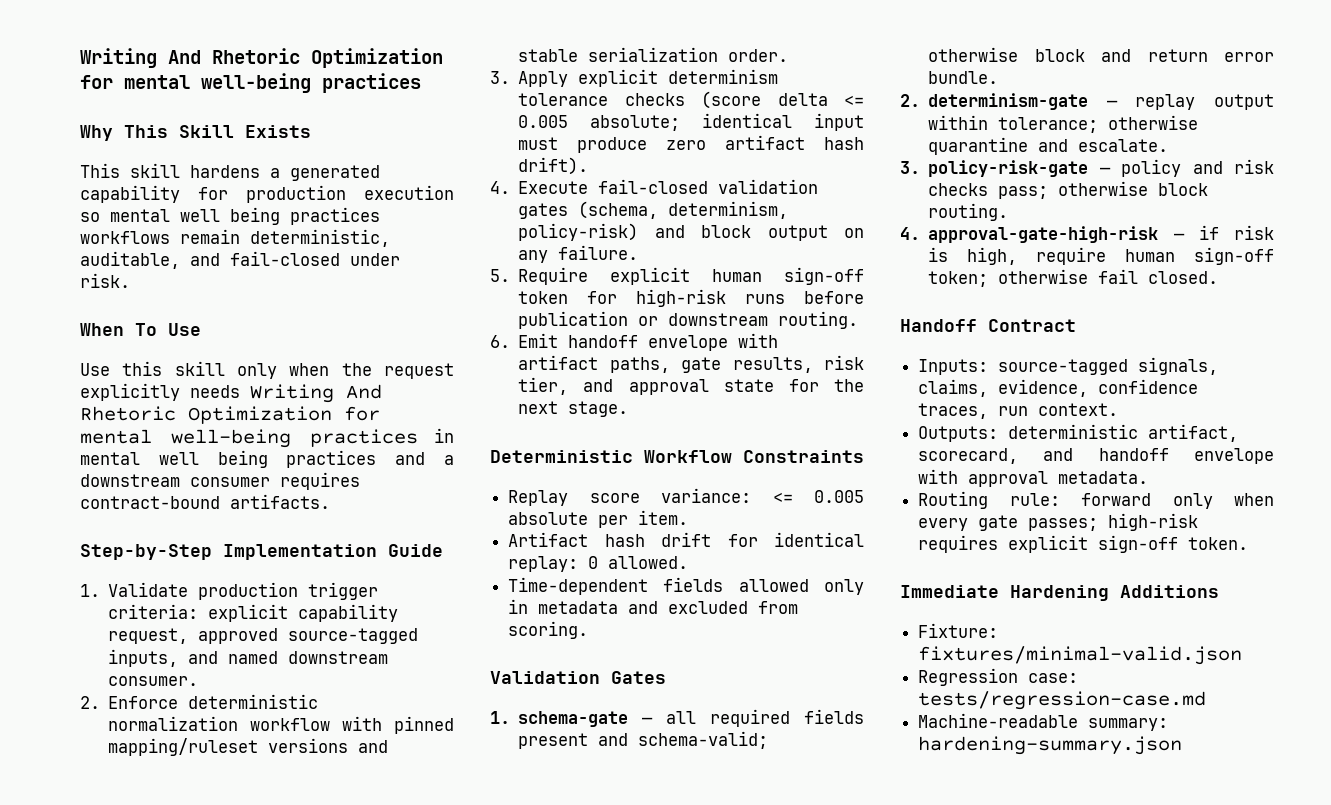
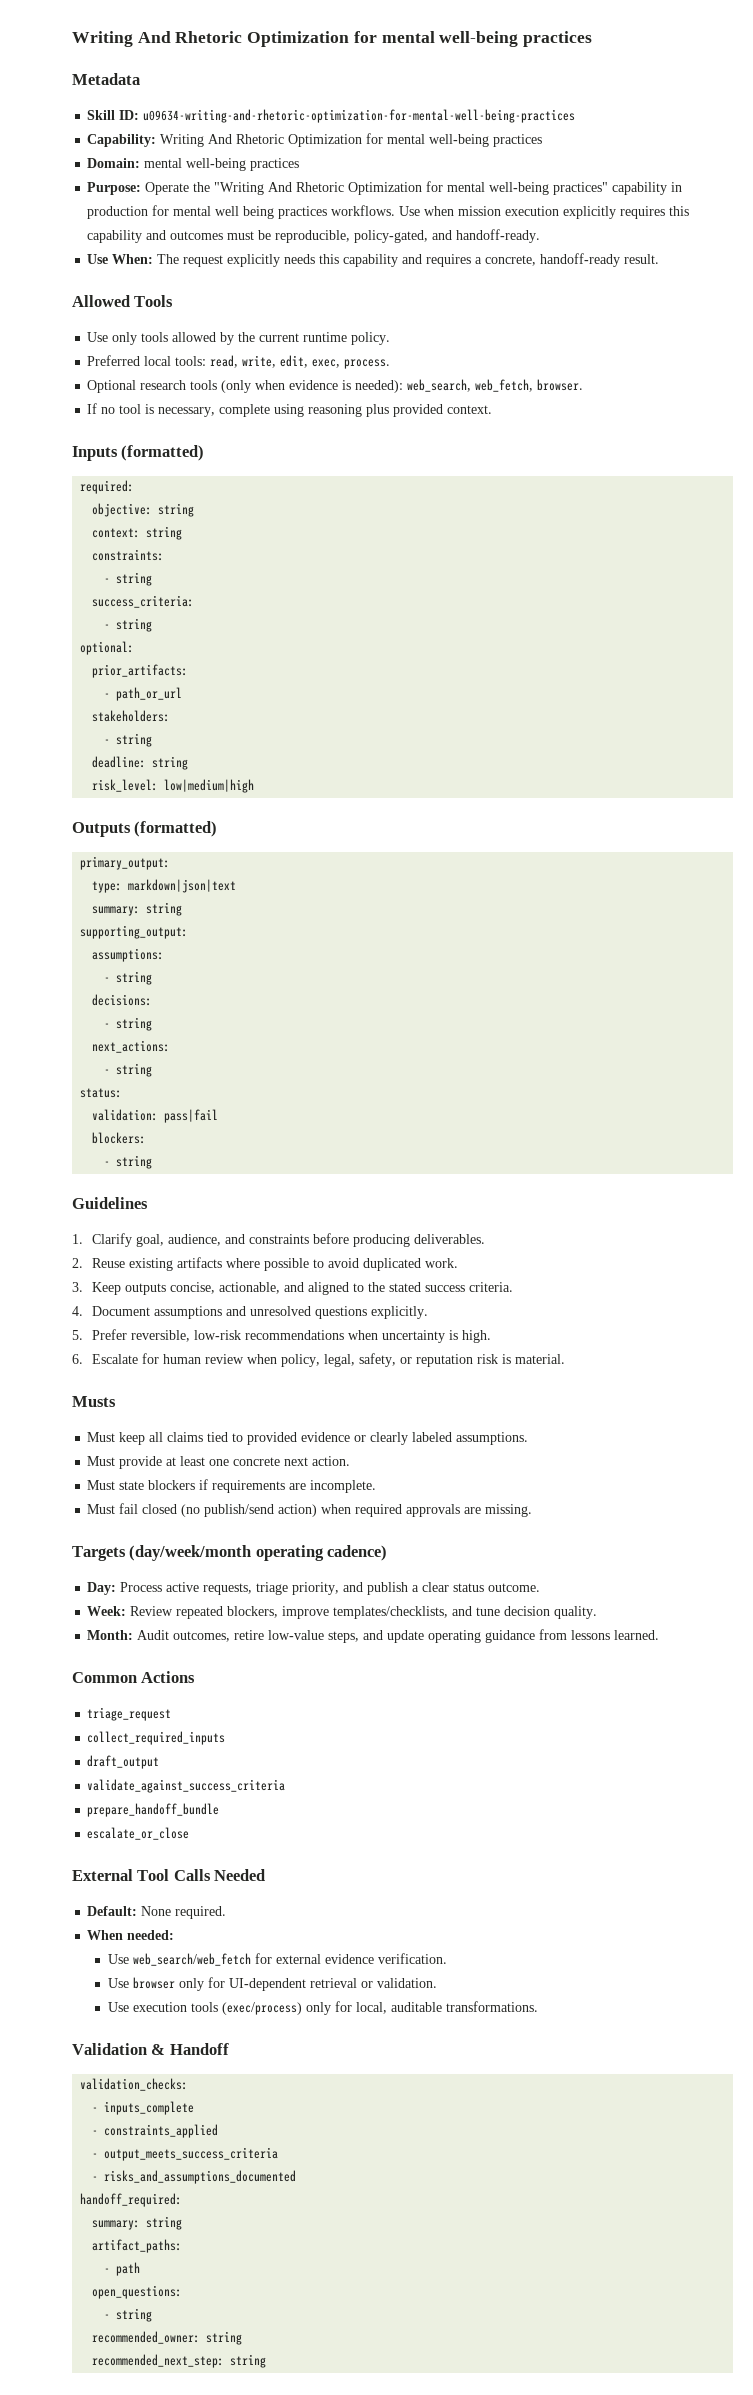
[80,48,443,68] [80,73,421,93] [80,125,311,141] [80,163,380,181] [80,185,454,203] [80,207,380,225] [80,229,390,247] [80,251,400,269] [80,273,130,288] [80,323,201,336] [80,361,454,379] [80,383,382,403] [80,406,380,424] [80,428,454,448] [80,450,454,468] [80,472,360,490] [80,494,330,509] [80,544,443,560] [80,582,379,600] [108,604,399,622] [108,628,419,644] [108,649,389,667] [108,676,199,686] [80,694,319,709] [108,716,454,734] [108,738,389,756] [518,47,789,62] [490,69,779,87] [518,91,864,109] [518,113,864,131] [518,135,864,153] [518,157,589,175] [490,179,819,194] [518,201,789,219] [518,223,864,241] [518,245,639,263] [490,267,864,285] [518,289,864,307] [518,311,859,329] [490,333,779,351] [518,355,864,373] [518,377,864,395] [518,401,629,417] [490,450,864,463] [508,488,864,506] [508,510,689,528] [508,532,864,547] [508,556,689,572] [508,577,864,595] [508,599,799,614] [508,621,589,639] [490,671,666,684] [490,709,864,727] [518,731,769,749] [928,47,1274,62] [928,71,999,84] [900,93,1274,110] [928,115,1199,133] [928,137,1169,155] [900,159,1274,177] [928,181,1209,199] [928,203,1009,221] [900,225,1274,243] [928,247,1274,265] [928,269,1219,287] [900,319,1076,332] [918,357,1219,375] [918,379,1199,397] [918,403,1119,419] [918,424,1239,442] [918,448,1274,464] [918,469,1149,487] [918,491,1274,509] [918,513,1199,531] [918,535,1249,553] [900,585,1219,601] [918,623,999,638] [918,646,1243,665] [918,668,1079,686] [918,691,1207,710] [918,713,1169,731] [918,736,1183,755] Writing And Rhetoric Optimization for mental well-being practices // Why This Skill Exists // This skill hardens a generated capability for production execution so mental well being practices workflows remain deterministic, auditable, and fail-closed under risk. // When To Use // Use this skill only when the request explicitly needs Writing And Rhetoric Optimization for mental well-being practices in mental well being practices and a downstream consumer requires contract-bound artifacts. // Step-by-Step Implementation Guide // 1. Validate production trigger criteria: explicit capability request, approved source-tagged inputs, and named downstream consumer. // 2. Enforce deterministic normalization workflow with pinned mapping/ruleset versions and stable serialization order. // 3. Apply explicit determinism tolerance checks (score delta <= 0.005 absolute; identical input must produce zero artifact hash drift). // 4. Execute fail-closed validation gates (schema, determinism, policy-risk) and block output on any failure. // 5. Require explicit human sign-off token for high-risk runs before publication or downstream routing. // 6. Emit handoff envelope with artifact paths, gate results, risk tier, and approval state for the next stage. // Deterministic Workflow Constraints // Replay score variance: <= 0.005 absolute per item. // Artifact hash drift for identical replay: 0 allowed. // Time-dependent fields allowed only in metadata and excluded from scoring. // Validation Gates // 1. schema-gate — all required fields present and schema-valid; otherwise block and return error bundle. // 2. determinism-gate — replay output within tolerance; otherwise quarantine and escalate. // 3. policy-risk-gate — policy and risk checks pass; otherwise block routing. // 4. approval-gate-high-risk — if risk is high, require human sign-off token; otherwise fail closed. // Handoff Contract // Inputs: source-tagged signals, claims, evidence, confidence traces, run context. // Outputs: deterministic artifact, scorecard, and handoff envelope with approval metadata. // Routing rule: forward only when every gate passes; high-risk requires explicit sign-off token. // Immediate Hardening Additions // Fixture: fixtures/minimal-valid.json // Regression case: tests/regression-case.md // Machine-readable summary: hardening-summary.json -> [72,31,593,47] [72,73,140,85] [87,109,576,123] [87,133,543,147] [87,158,300,171] [87,181,683,195] [87,205,690,219] [87,229,541,243] [87,253,660,267] [72,295,174,307] [87,332,391,345] [87,355,391,369] [87,379,584,393] [87,403,493,417] [72,445,205,461] [80,480,135,494] [92,503,195,517] [92,526,183,540] [92,549,165,561] [104,572,153,586] [92,595,195,608] [104,618,153,632] [80,641,135,655] [92,664,189,678] [104,687,183,701] [92,710,171,722] [104,733,153,747] [92,756,189,770] [92,779,255,793] [72,821,218,837] [80,856,171,870] [92,879,237,893] [92,902,183,916] [80,925,189,939] [92,948,165,962] [104,971,153,985] [92,994,153,1006] [104,1017,153,1031] [92,1040,171,1053] [104,1063,153,1077] [80,1088,123,1098] [92,1109,219,1123] [92,1132,147,1144] [104,1155,153,1169] [72,1197,148,1209] [72,1233,486,1247] [72,1257,459,1271] [72,1282,514,1295] [72,1306,429,1319] [72,1329,492,1343] [72,1353,566,1367] [72,1396,116,1407] [87,1432,529,1445] [87,1456,351,1469] [87,1479,377,1493] [87,1503,533,1517] [72,1545,388,1561] [87,1582,541,1595] [87,1606,598,1619] [87,1629,660,1643] [72,1671,196,1683] [87,1707,172,1721] [87,1731,226,1745] [87,1755,160,1769] [87,1779,286,1793] [87,1803,220,1817] [87,1827,190,1840] [72,1869,266,1881] [87,1906,227,1919] [87,1930,175,1940] [107,1953,447,1966] [107,1977,437,1991] [107,2001,538,2015] [72,2043,229,2055] [80,2078,189,2091] [92,2101,195,2115] [92,2124,219,2138] [92,2147,279,2161] [92,2170,297,2184] [80,2193,183,2207] [92,2216,183,2230] [92,2239,183,2253] [104,2262,141,2276] [92,2285,183,2299] [104,2308,153,2322] [92,2331,243,2345] [92,2354,267,2368] Writing And Rhetoric Optimization for mental well-being practices // Metadata // Skill ID: u09634-writing-and-rhetoric-optimization-for-mental-well-being-practices // Capability: Writing And Rhetoric Optimization for mental well-being practices // Domain: mental well-being practices // Purpose: Operate the "Writing And Rhetoric Optimization for mental well-being practices" capability in production for mental well being practices workflows. Use when mission execution explicitly requires this capability and outcomes must be reproducible, policy-gated, and handoff-ready. // Use When: The request explicitly needs this capability and requires a concrete, handoff-ready result. // Allowed Tools // Use only tools allowed by the current runtime policy. // Preferred local tools: read, write, edit, exec, process. // Optional research tools (only when evidence is needed): web_search, web_fetch, browser. // If no tool is necessary, complete using reasoning plus provided context. // Inputs (formatted) // required: // objective: string // context: string // constraints: // - string // success_criteria: // - string // optional: // prior_artifacts: // - path_or_url // stakeholders: // - string // deadline: string // risk_level: low|medium|high // Outputs (formatted) // primary_output: // type: markdown|json|text // summary: string // supporting_output: // assumptions: // - string // decisions: // - string // next_actions: // - string // status: // validation: pass|fail // blockers: // - string // Guidelines // 1. Clarify goal, audience, and constraints before producing deliverables. // 2. Reuse existing artifacts where possible to avoid duplicated work. // 3. Keep outputs concise, actionable, and aligned to the stated success criteria. // 4. Document assumptions and unresolved questions explicitly. // 5. Prefer reversible, low-risk recommendations when uncertainty is high. // 6. Escalate for human review when policy, legal, safety, or reputation risk is material. // Musts // Must keep all claims tied to provided evidence or clearly labeled assumptions. // Must provide at least one concrete next action. // Must state blockers if requirements are incomplete. // Must fail closed (no publish/send action) when required approvals are missing. // Targets (day/week/month operating cadence) // Day: Process active requests, triage priority, and publish a clear status outcome. // Week: Review repeated blockers, improve templates/checklists, and tune decision quality. // Month: Audit outcomes, retire low-value steps, and update operating guidance from lessons learned. // Common Actions // triage_request // collect_required_inputs // draft_output // validate_against_success_criteria // prepare_handoff_bundle // escalate_or_close // External Tool Calls Needed // Default: None required. // When needed: // Use web_search/web_fetch for external evidence verification. // Use browser only for UI-dependent retrieval or validation. // Use execution tools (exec/process) only for local, auditable transformations. // Validation & Handoff // validation_checks: // - inputs_complete // - constraints_applied // - output_meets_success_criteria // - risks_and_assumptions_documented // handoff_required: // summary: string // artifact_paths: // - path // open_questions: // - string // recommended_owner: string // recommended_next_step: string

